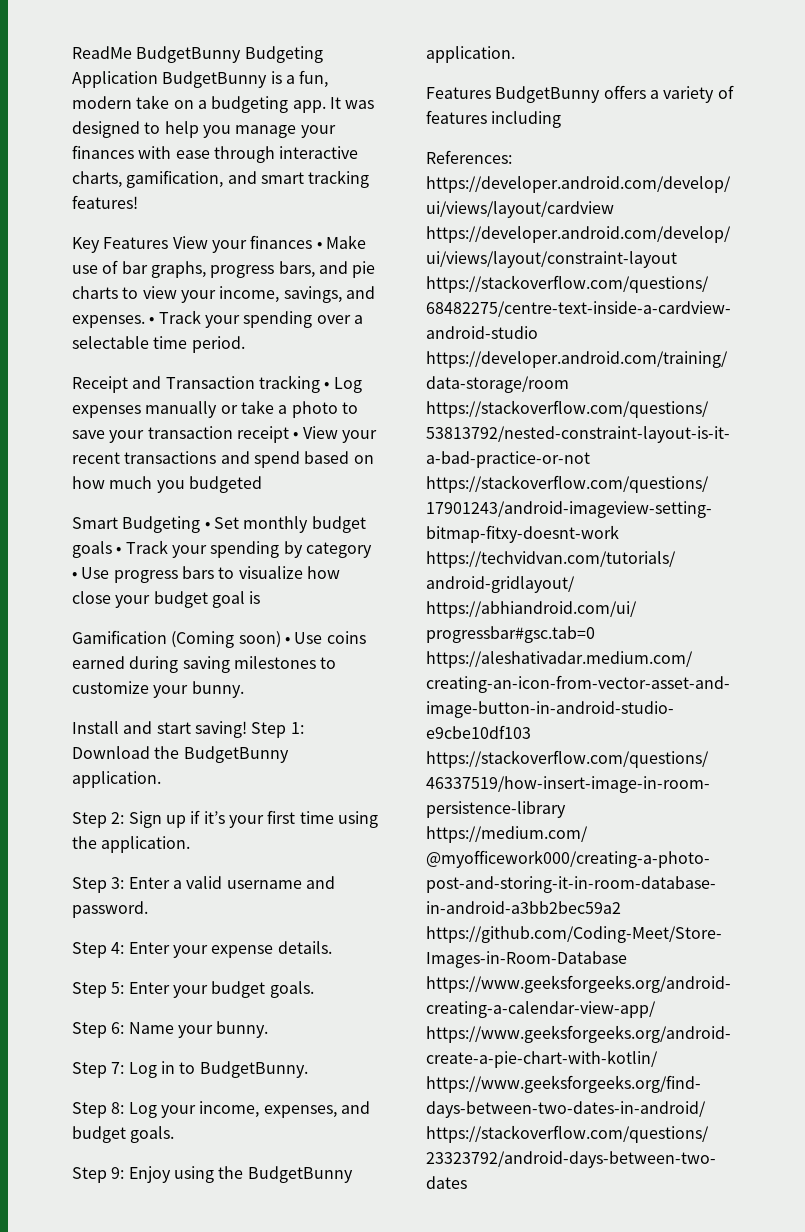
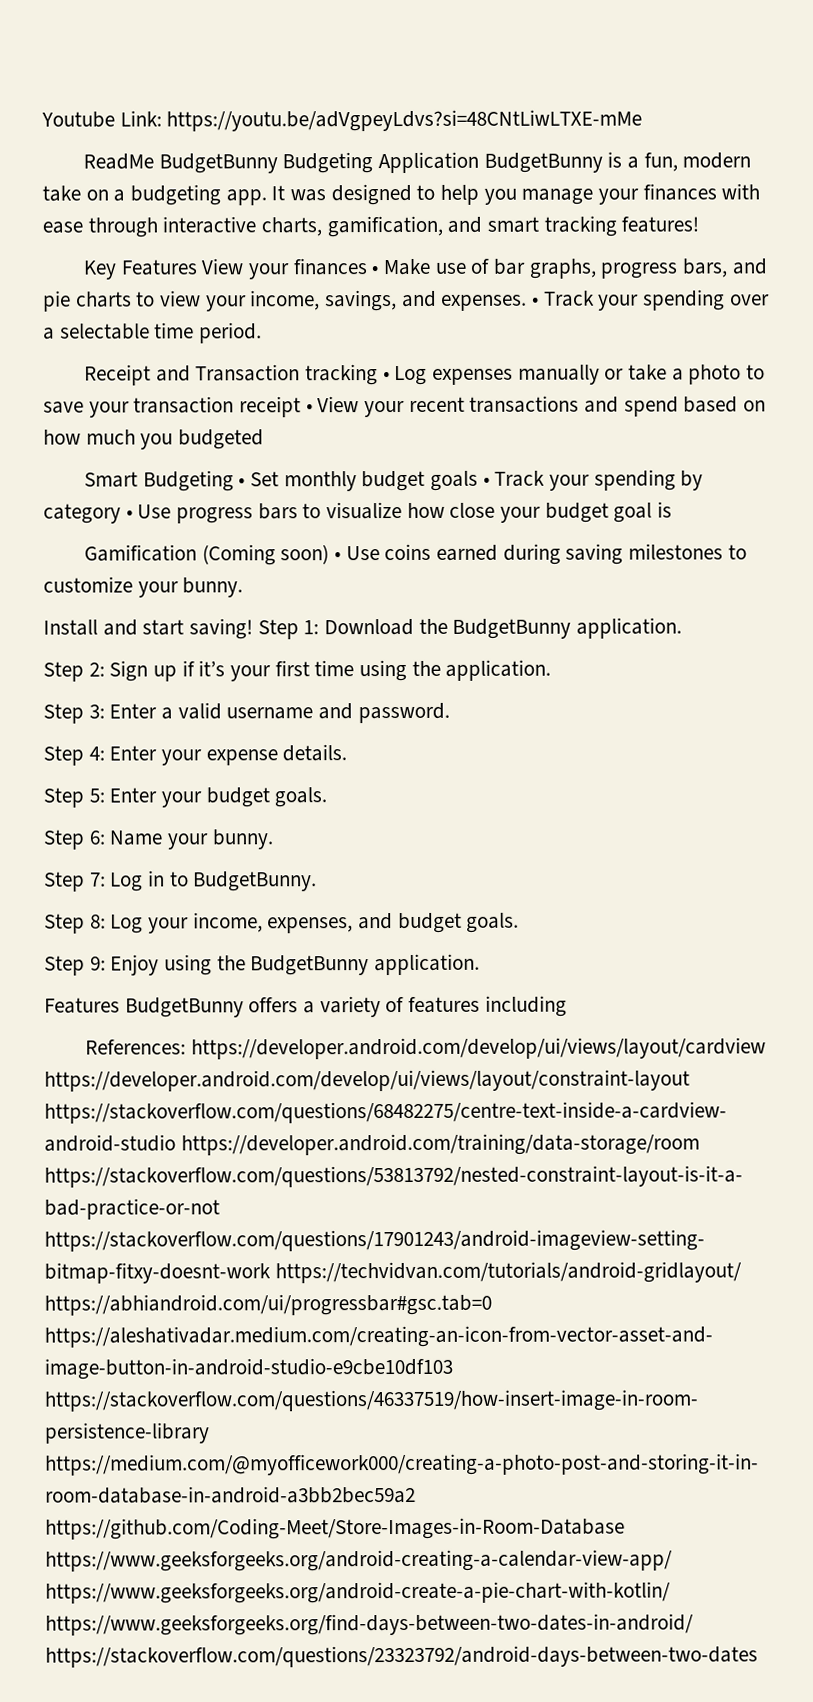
(72, 52) none -> [41,109,643,132] Youtube Link: https://youtu.be/adVgpeyLdvs?si=48CNtLiwLTXE-mMe //

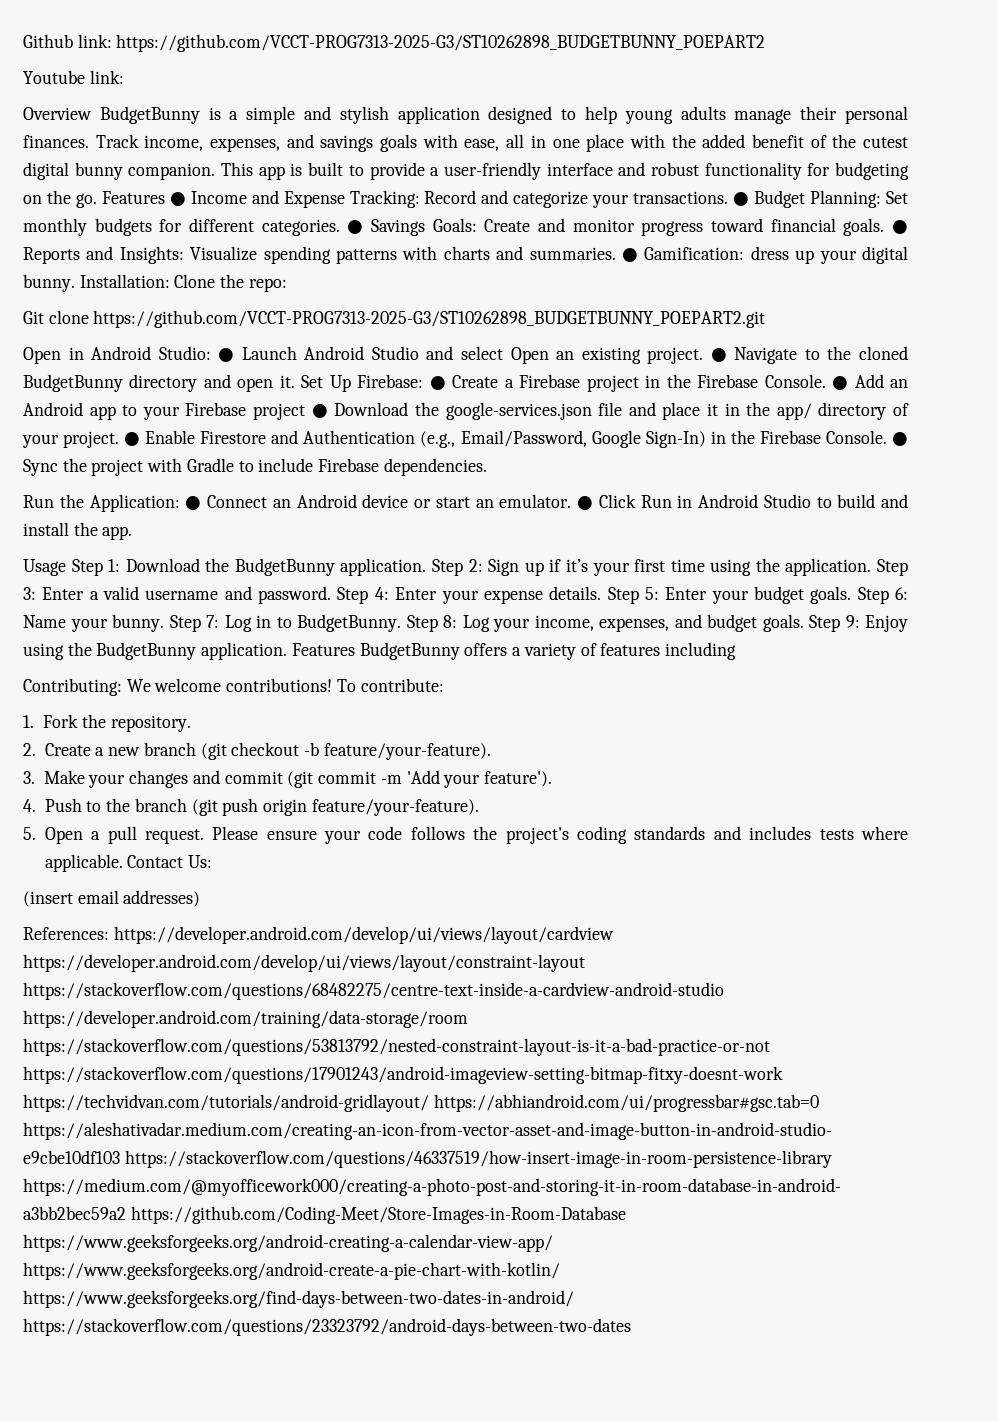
[41,109,643,132] [82,151,752,174] [42,183,761,206] [42,215,700,238] [82,258,767,280] [43,289,770,312] [43,322,263,344] [83,364,765,386] [43,395,767,418] [43,429,265,450] [83,469,704,492] [43,501,673,524] [83,543,747,566] [43,576,244,598] [43,618,254,640] Youtube Link: https://youtu.be/adVgpeyLdvs?si=48CNtLiwLTXE-mMe // ReadMe BudgetBunny Budgeting Application BudgetBunny is a fun, modern take on a budgeting app. It was designed to help you manage your finances with ease through interactive charts, gamification, and smart tracking features! // Key Features View your finances • Make use of bar graphs, progress bars, and pie charts to view your income, savings, and expenses. • Track your spending over a selectable time period. // Receipt and Transaction tracking • Log expenses manually or take a photo to save your transaction receipt • View your recent transactions and spend based on how much you budgeted // Smart Budgeting • Set monthly budget goals • Track your spending by category • Use progress bars to visualize how close your budget goal is // Gamification (Coming soon) • Use coins earned during saving milestones to customize your bunny. // Install and start saving! -> [23,34,766,52] [23,70,124,84] [23,106,908,124] [23,134,909,152] [23,162,909,180] [23,190,909,208] [23,218,908,236] [23,246,908,264] [23,274,287,292] [23,310,766,328] [23,346,908,364] [23,374,909,392] [23,402,909,420] [22,430,909,448] [23,458,487,476] [23,494,908,512] [23,522,133,540] [23,559,66,576] Github link: https://github.com/VCCT-PROG7313-2025-G3/ST10262898_BUDGETBUNNY_POEPART2 // Youtube link: // Overview BudgetBunny is a simple and stylish application designed to help young adults manage their personal finances. Track income, expenses, and savings goals with ease, all in one place with the added benefit of the cutest digital bunny companion. This app is built to provide a user-friendly interface and robust functionality for budgeting on the go. Features ● Income and Expense Tracking: Record and categorize your transactions. ● Budget Planning: Set monthly budgets for different categories. ● Savings Goals: Create and monitor progress toward financial goals. ● Reports and Insights: Visualize spending patterns with charts and summaries. ● Gamification: dress up your digital bunny. Installation: Clone the repo: // Git clone https://github.com/VCCT-PROG7313-2025-G3/ST10262898_BUDGETBUNNY_POEPART2.git // Open in Android Studio: ● Launch Android Studio and select Open an existing project. ● Navigate to the cloned BudgetBunny directory and open it. Set Up Firebase: ● Create a Firebase project in the Firebase Console. ● Add an Android app to your Firebase project ● Download the google-services.json file and place it in the app/ directory of your project. ● Enable Firestore and Authentication (e.g., Email/Password, Google Sign-In) in the Firebase Console. ● Sync the project with Gradle to include Firebase dependencies. // Run the Application: ● Connect an Android device or start an emulator. ● Click Run in Android Studio to build and install the app. // Usage
(683, 628) // -> (427, 567) none
(552, 670) // -> (872, 567) none
(450, 713) // -> (332, 595) none
(348, 753) // -> (602, 593) none
(328, 797) // -> (852, 595) none
(273, 839) // -> (164, 623) none
(318, 881) // -> (401, 623) none
(520, 922) // -> (804, 623) none
(481, 964) // -> (288, 651) none
(567, 1006) none -> [23,678,444,696] [23,714,191,732] [23,742,491,760] [23,770,553,788] [23,798,479,816] [23,826,908,844] [44,854,213,872] [23,890,201,907] // Contributing: We welcome contributions! To contribute: // 1. Fork the repository. // 2. Create a new branch (git checkout -b feature/your-feature). // 3. Make your changes and commit (git commit -m 'Add your feature'). // 4. Push to the branch (git push origin feature/your-feature). // 5. Open a pull request. Please ensure your code follows the project's coding standards and includes tests where applicable. Contact Us: // (insert email addresses)

